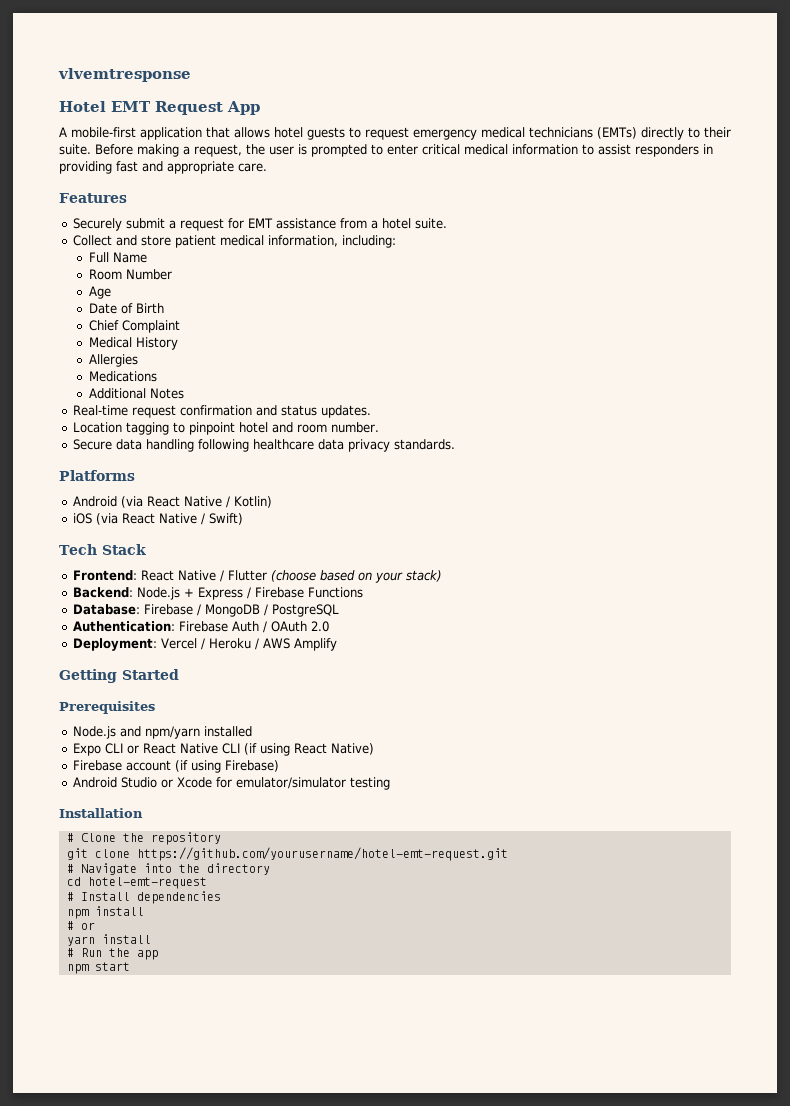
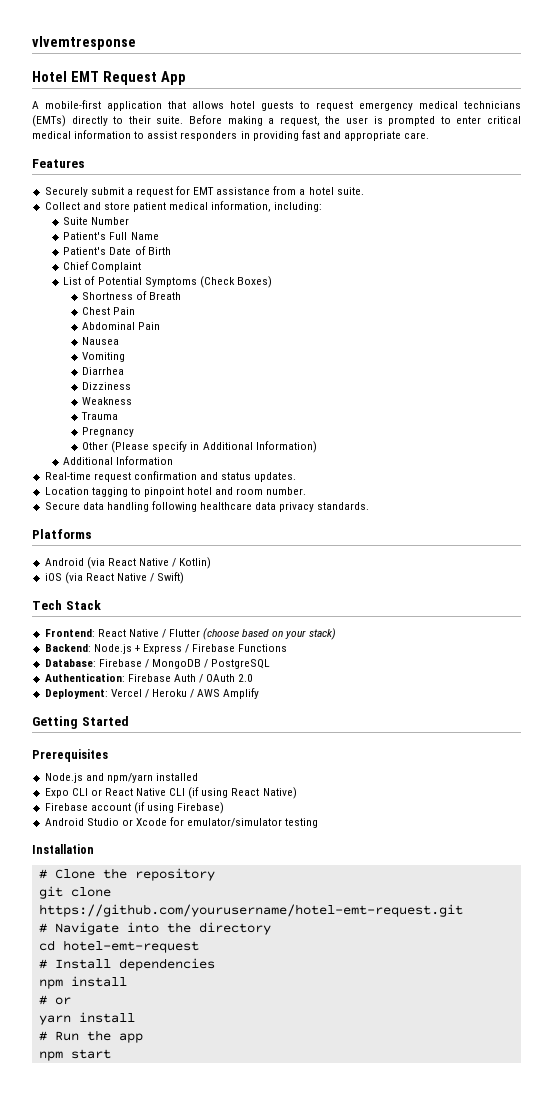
(396, 241) none -> [63,217,130,225] [63,232,107,240] Suite Number // Patient's
[88,269,172,280] [88,286,111,299] Room Number // Age // -> [63,247,107,255] Patient's
[88,337,178,350] [88,354,138,367] [88,371,157,382] [88,388,184,399] Medical History // Allergies // Medications // Additional Notes -> [63,276,272,288] [82,291,182,300] [82,307,136,315] [82,322,161,330] [82,337,120,345] [82,352,126,362] [82,367,125,375] [82,382,132,390] [82,397,133,405] [81,412,119,420] [82,427,135,437] [82,441,317,453] [63,456,174,465] List of Potential Symptoms (Check Boxes) // Shortness of Breath // Chest Pain // Abdominal Pain // Nausea // Vomiting // Diarrhea // Dizziness // Weakness // Trauma // Pregnancy // Other (Please specify in Additional Information) // Additional Information

